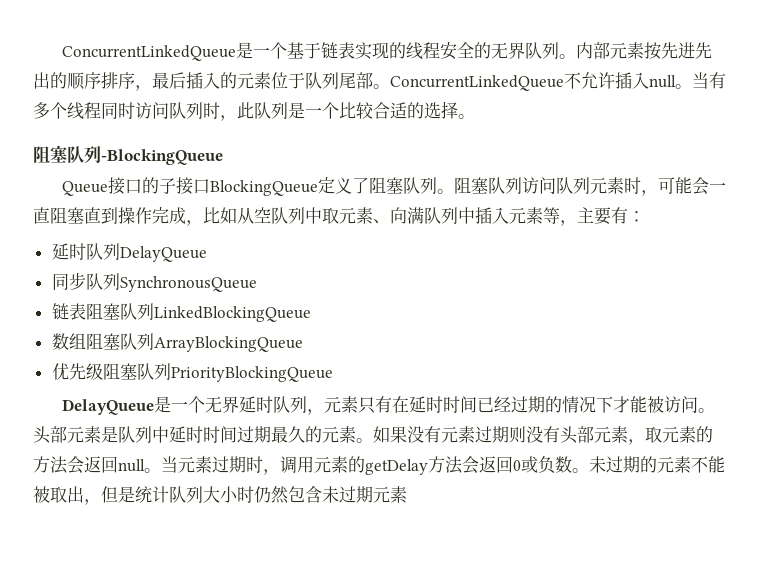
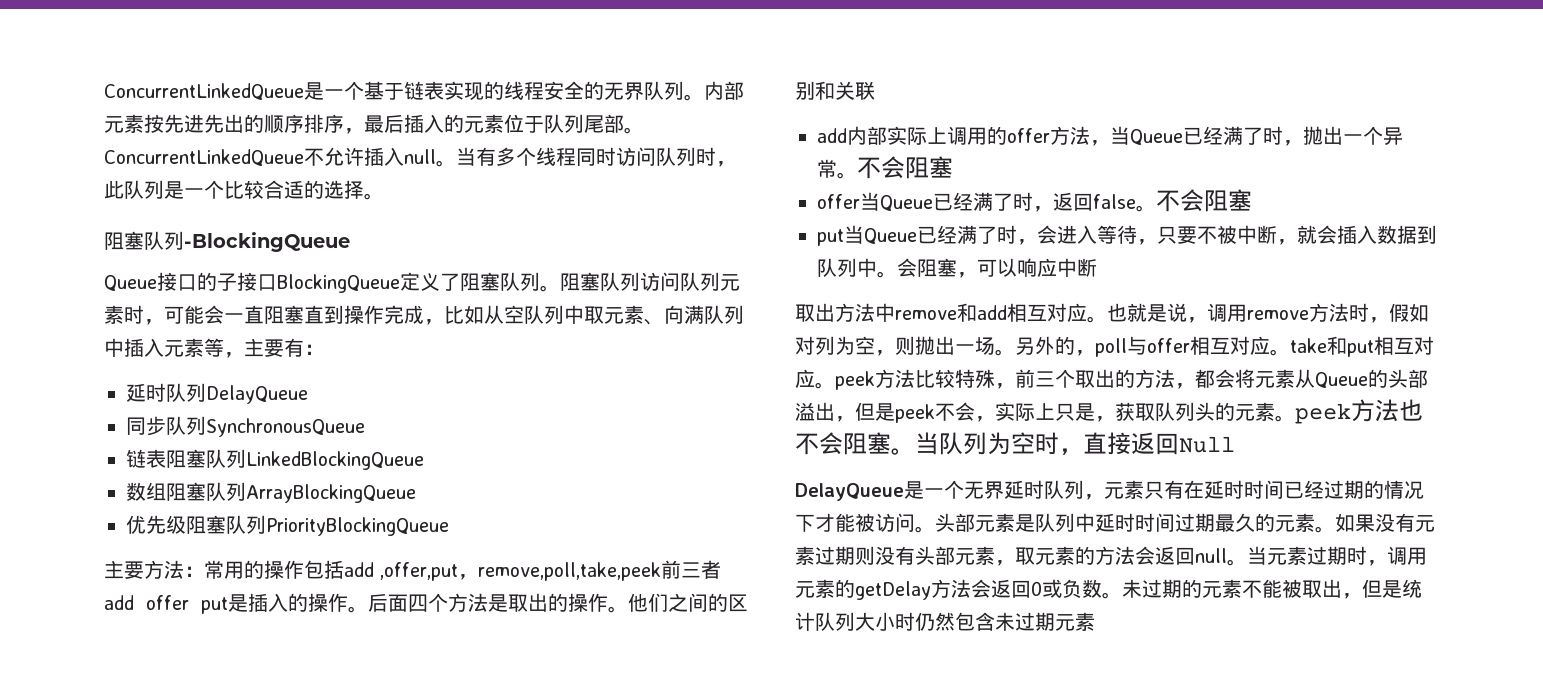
(333, 374) none -> [104,560,721,581] [104,593,748,614] [795,81,875,100] [817,126,1403,146] [817,156,953,179] [817,189,1252,212] [817,225,1437,246] [817,258,1097,278] [795,303,1429,323] [795,336,1434,357] [795,369,1428,390] [795,399,1423,424] [795,432,1235,455] // 主要方法：常用的操作包括add ,offer,put，remove,poll,take,peek前三者add offer put是插入的操作。后面四个方法是取出的操作。他们之间的区别和关联 // add内部实际上调用的offer方法，当Queue已经满了时，抛出一个异常。不会阻塞 // offer当Queue已经满了时，返回false。不会阻塞 // put当Queue已经满了时，会进入等待，只要不被中断，就会插入数据到队列中。会阻塞，可以响应中断 // 取出方法中remove和add相互对应。也就是说，调用remove方法时，假如对列为空，则抛出一场。另外的，poll与offer相互对应。take和put相互对应。peek方法比较特殊，前三个取出的方法，都会将元素从Queue的头部溢出，但是peek不会，实际上只是，获取队列头的元素。peek方法也不会阻塞。当队列为空时，直接返回Null

